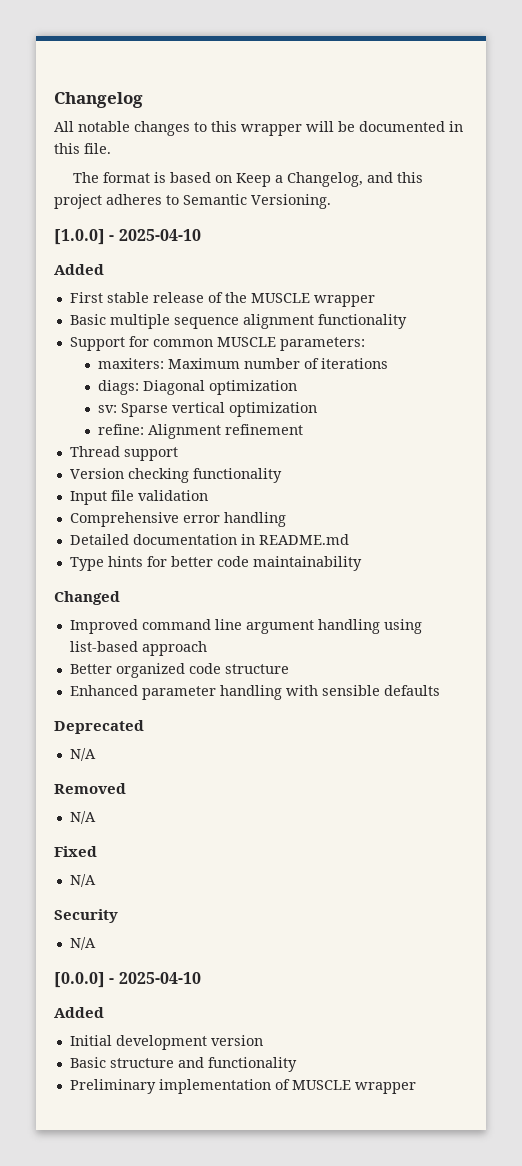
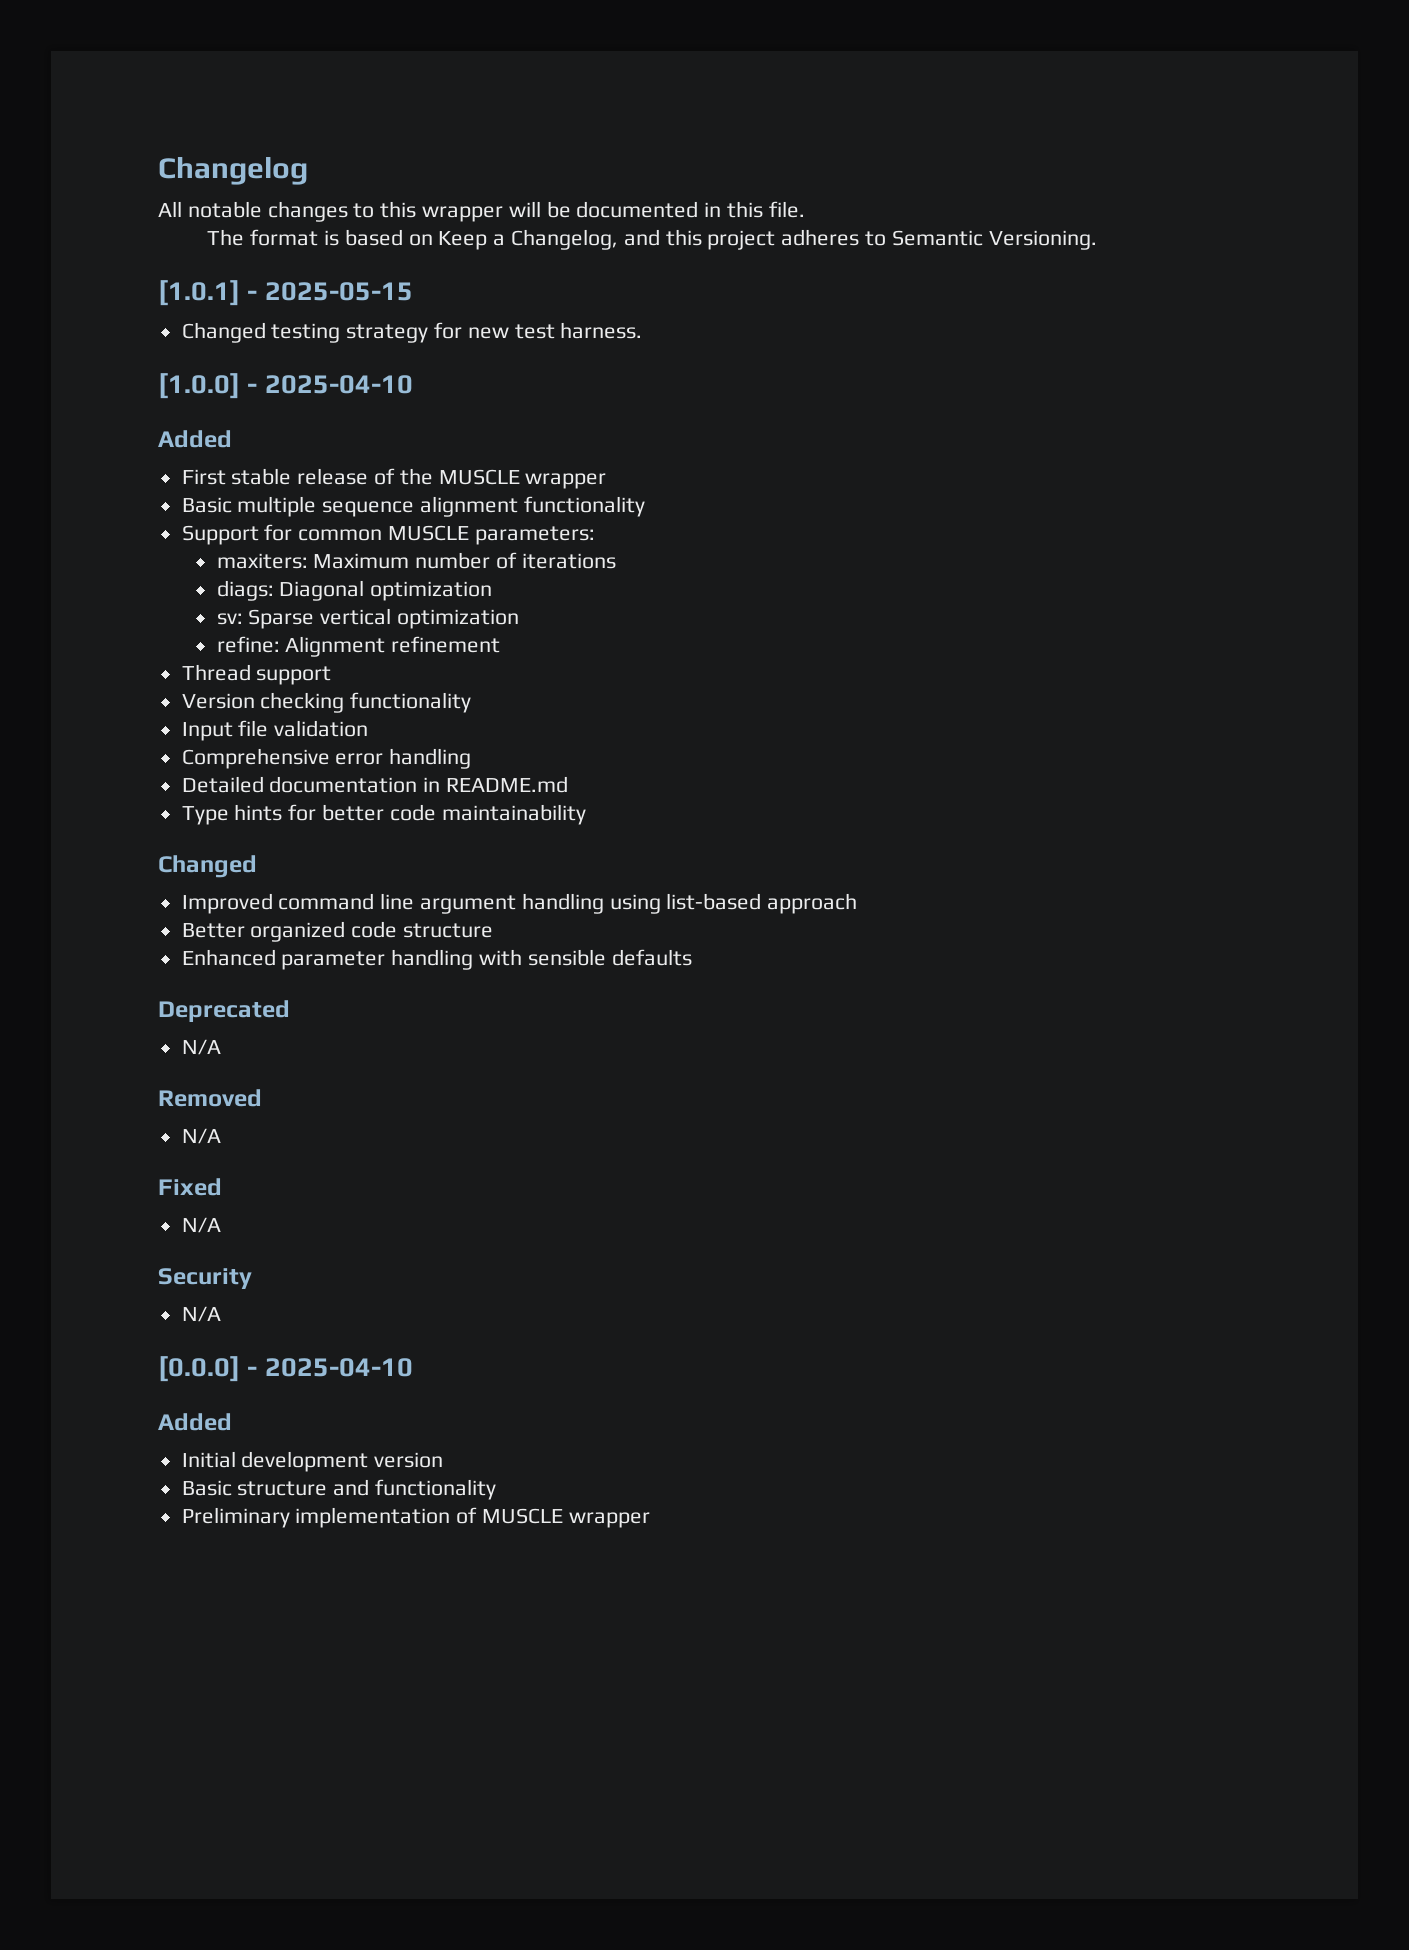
(331, 201) none -> [158,280,413,306] [181,322,643,343] // [1.0.1] - 2025-05-15 // Changed testing strategy for new test harness.

